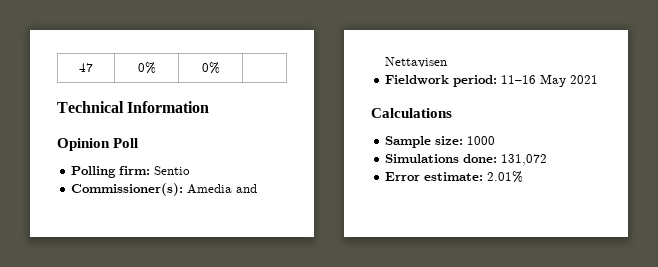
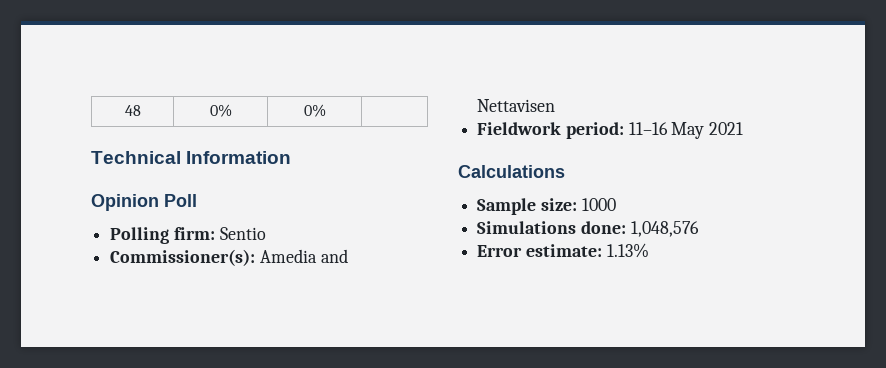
[79,63,93,72] 47 -> [124,105,141,116] 48
[501,154,548,166] 131,072 -> [630,221,699,237] 1,048,576
[487,171,524,183] 2.01% -> [606,243,649,258] 1.13%

